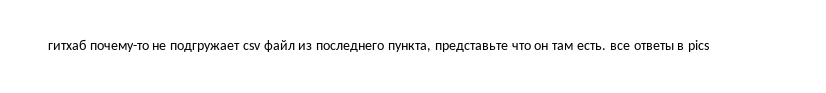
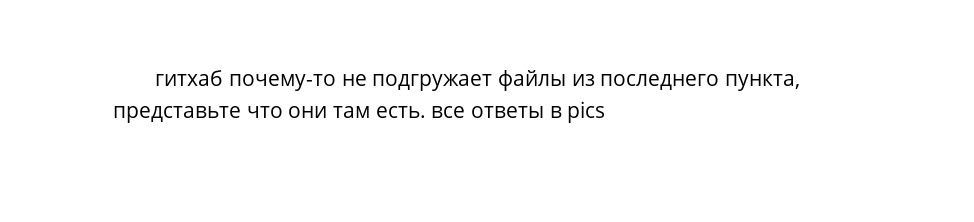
[242,40,295,52] csv файл -> [497,70,566,91] файлы
[534,43,549,50] он -> [288,106,328,118] они

